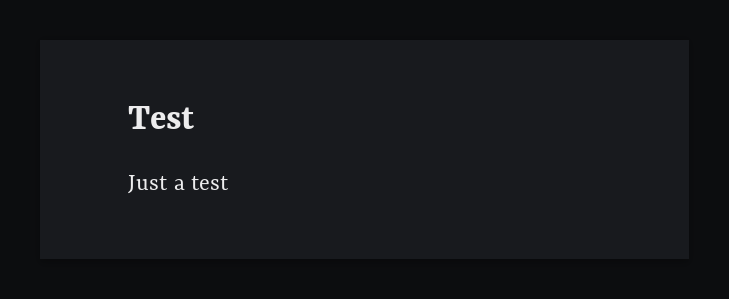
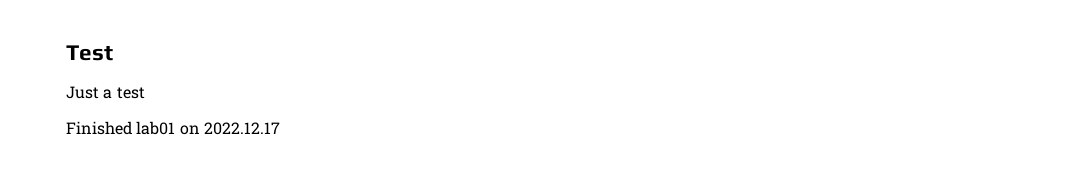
(230, 183) none -> [66,121,280,135] // Finished lab01 on 2022.12.17

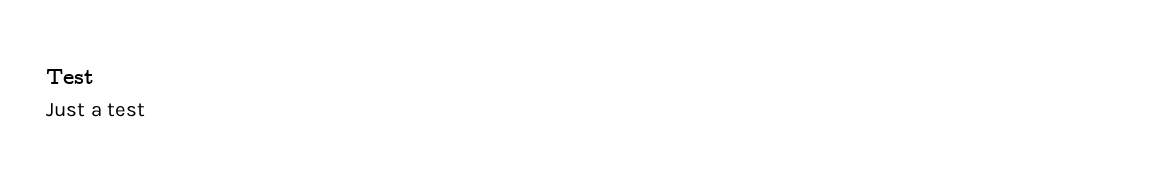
[66,121,280,135] // Finished lab01 on 2022.12.17 -> (146, 110) none

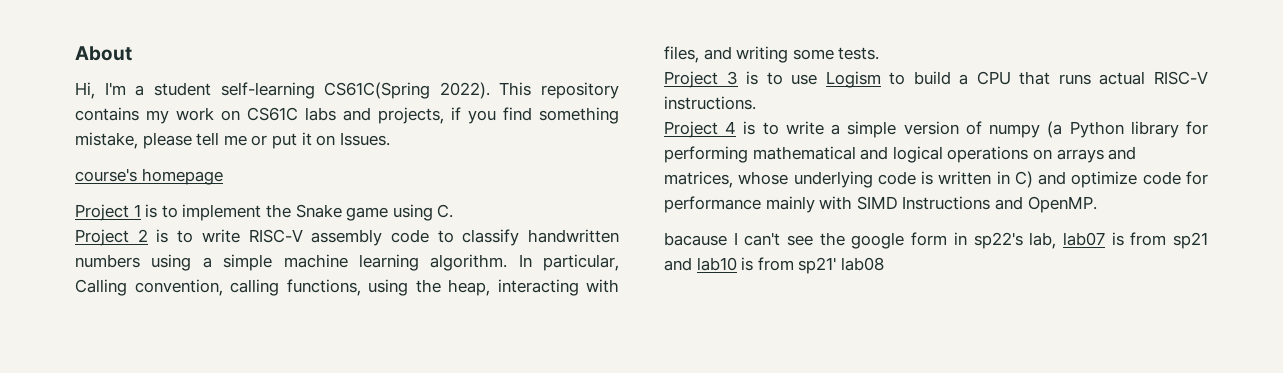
[46,69,94,84] [46,103,146,117] Test // Just a test -> [75,46,132,61] [75,82,619,99] [75,107,619,124] [75,132,390,149] [75,168,223,185] [75,204,454,221] [75,229,619,246] [75,254,619,271] [75,279,619,296] [664,46,880,63] [664,71,1208,88] [664,96,756,110] [664,121,1208,138] [664,146,1137,163] [664,171,1208,188] [664,196,1097,213] [664,232,1208,249] [664,257,884,274] About // Hi, I'm a student self-learning CS61C(Spring 2022). This repository contains my work on CS61C labs and projects, if you find something mistake, please tell me or put it on Issues. // course's homepage // Project 1 is to implement the Snake game using C. // Project 2 is to write RISC-V assembly code to classify handwritten numbers using a simple machine learning algorithm. In particular, Calling convention, calling functions, using the heap, interacting with files, and writing some tests. // Project 3 is to use Logism to build a CPU that runs actual RISC-V instructions. // Project 4 is to write a simple version of numpy (a Python library for performing mathematical and logical operations on arrays and matrices, whose underlying code is written in C) and optimize code for performance mainly with SIMD Instructions and OpenMP. // bacause I can't see the google form in sp22's lab, lab07 is from sp21 and lab10 is from sp21' lab08

